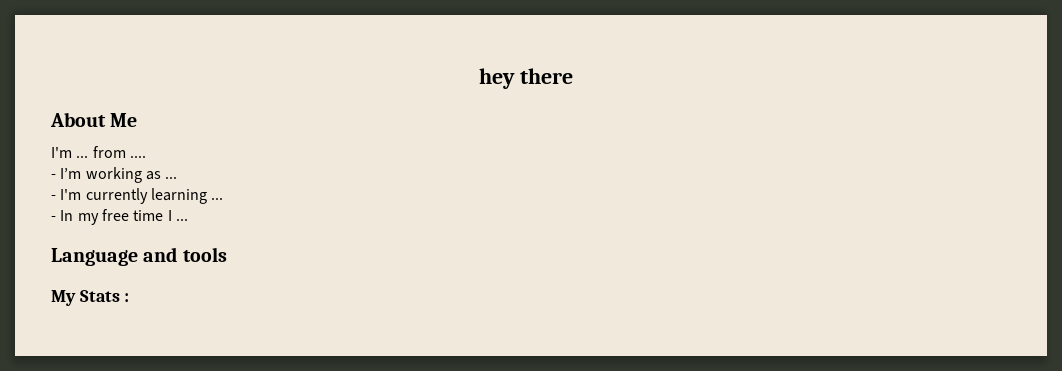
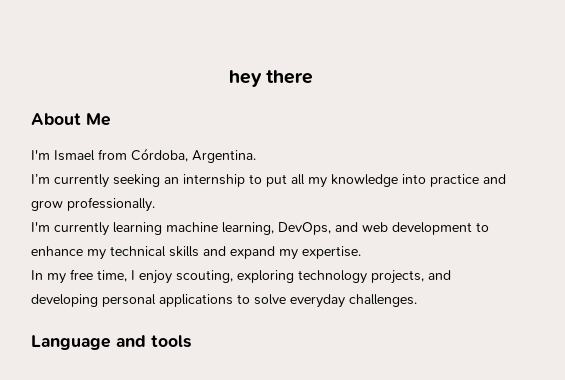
[76,146,146,158] [51,167,178,183] [51,188,224,204] [51,209,188,225] ... from .... // - I’m working as ... // - I'm currently learning ... // - In my free time I ... -> [54,148,256,163] [31,174,506,188] [31,197,155,212] [31,222,489,236] [31,246,361,260] [31,269,451,284] [31,294,417,308] Ismael from Córdoba, Argentina. // I’m currently seeking an internship to put all my knowledge into practice and grow professionally. // I'm currently learning machine learning, DevOps, and web development to enhance my technical skills and expand my expertise. // In my free time, I enjoy scouting, exploring technology projects, and developing personal applications to solve everyday challenges.
[51,290,130,306] // My Stats : -> (191, 341) none

